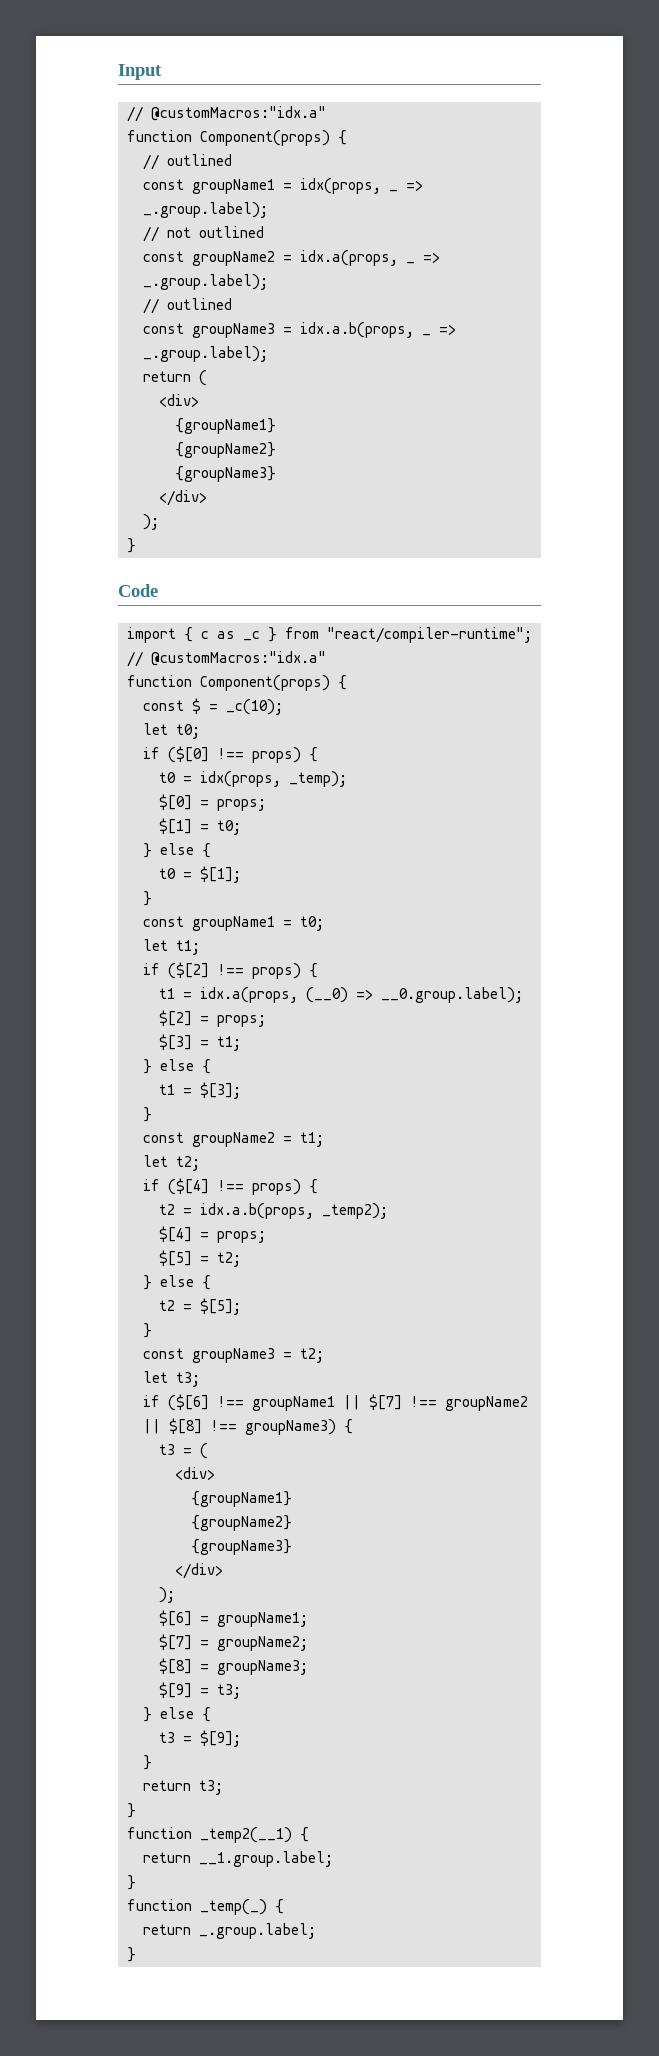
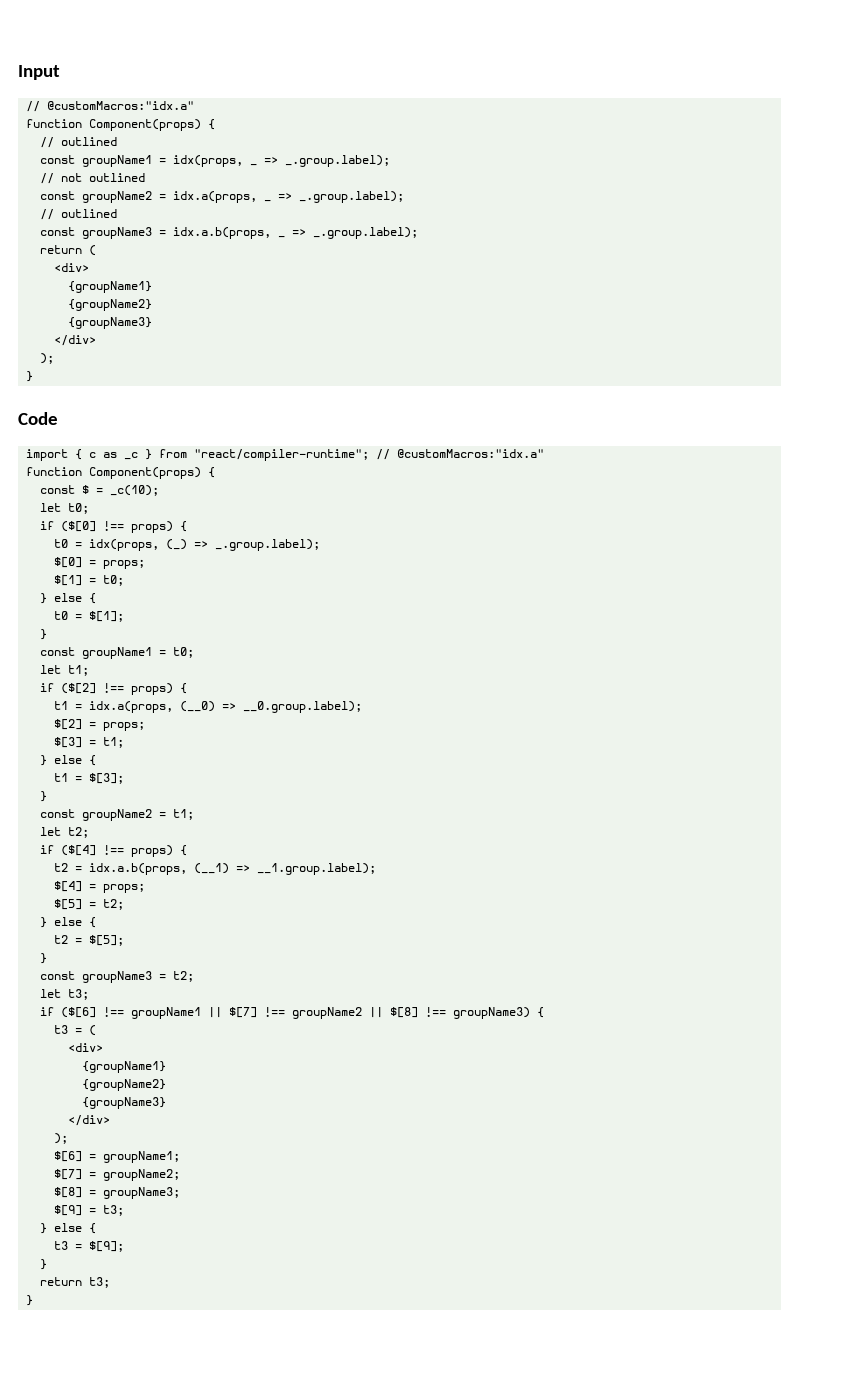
[289,771,347,787] _temp); -> [166,539,321,551] (_) => _.group.label);
[322,1203,388,1219] _temp2); -> [194,863,377,875] (__1) => __1.group.label);
[127,1827,309,1843] [143,1851,333,1867] [127,1875,136,1890] [127,1899,284,1915] [143,1923,316,1939] [127,1947,136,1962] // function _temp2(__1) { // return __1.group.label; // } // function _temp(_) { // return _.group.label; // } -> (34, 1300) none

